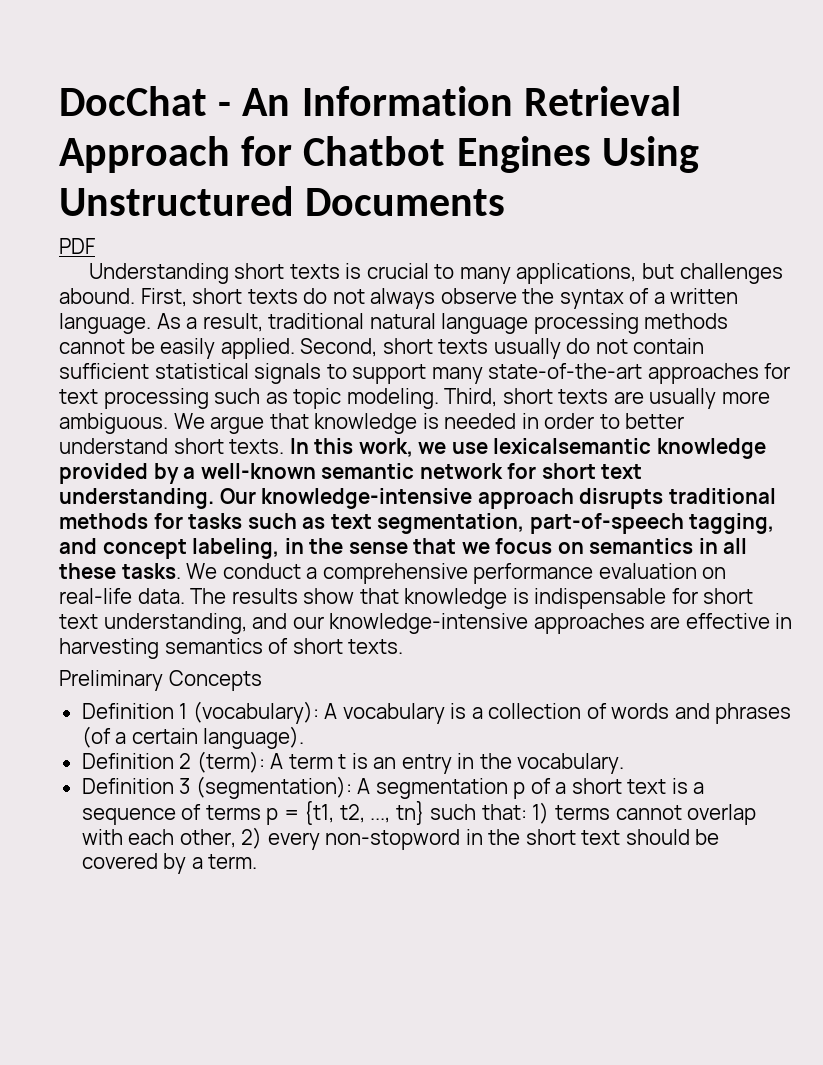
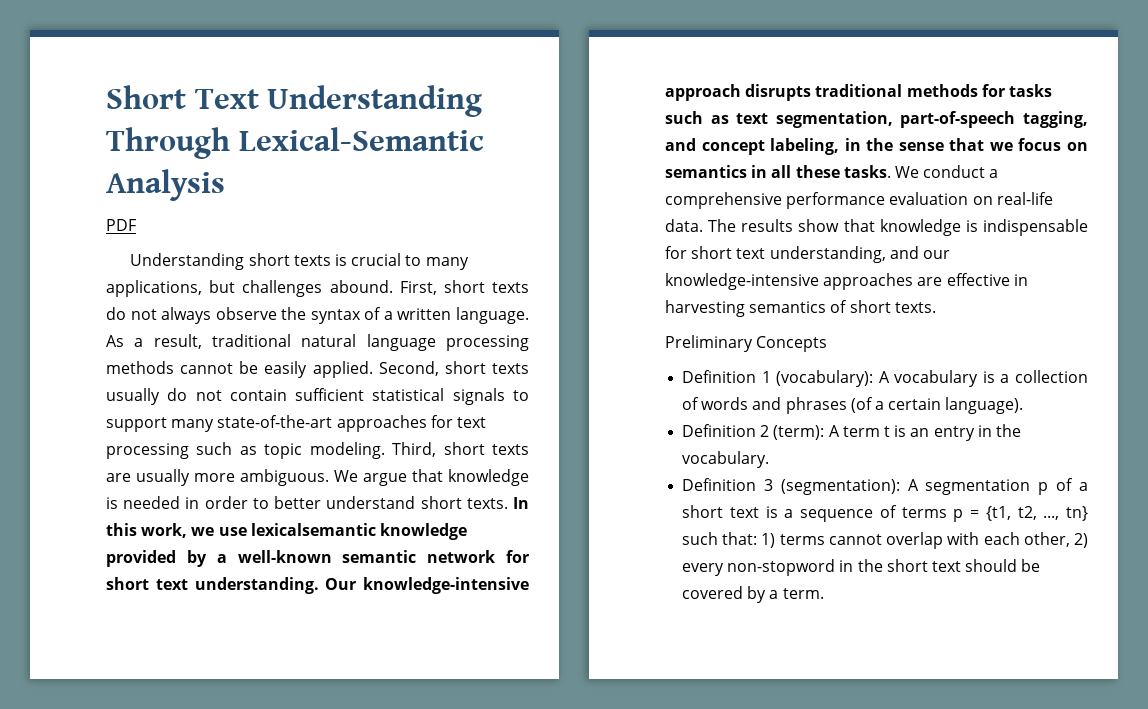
[59,86,681,116] [59,136,699,173] [59,186,506,216] DocChat - An Information Retrieval Approach for Chatbot Engines Using Unstructured Documents -> [106,85,483,117] [106,127,484,159] [106,169,225,201] Short Text Understanding Through Lexical-Semantic Analysis

